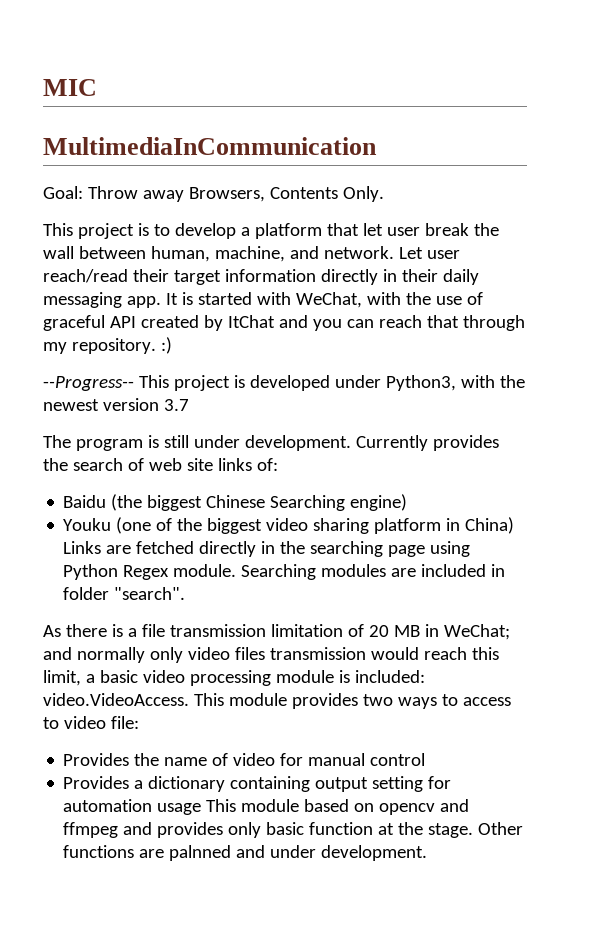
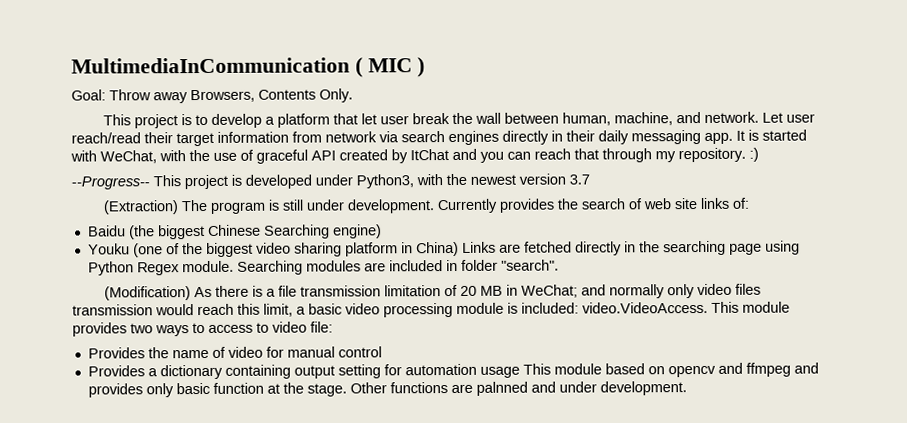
(43, 87) none -> [71,57,363,78] MultimediaInCommunication (
[43,137,377,155] // MultimediaInCommunication -> [417,57,426,78] )
(316, 275) none -> [292,130,499,146] from network via search engines
(189, 405) none -> [102,200,179,215] (Extraction)
(186, 593) none -> [103,286,191,301] (Modification)

